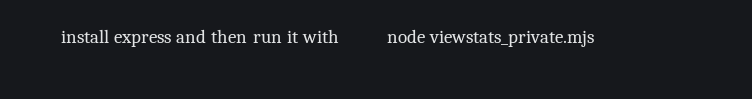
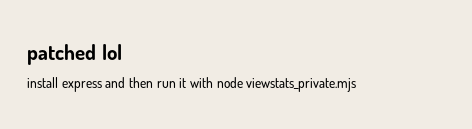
(61, 36) none -> [27,44,122,65] patched lol //

